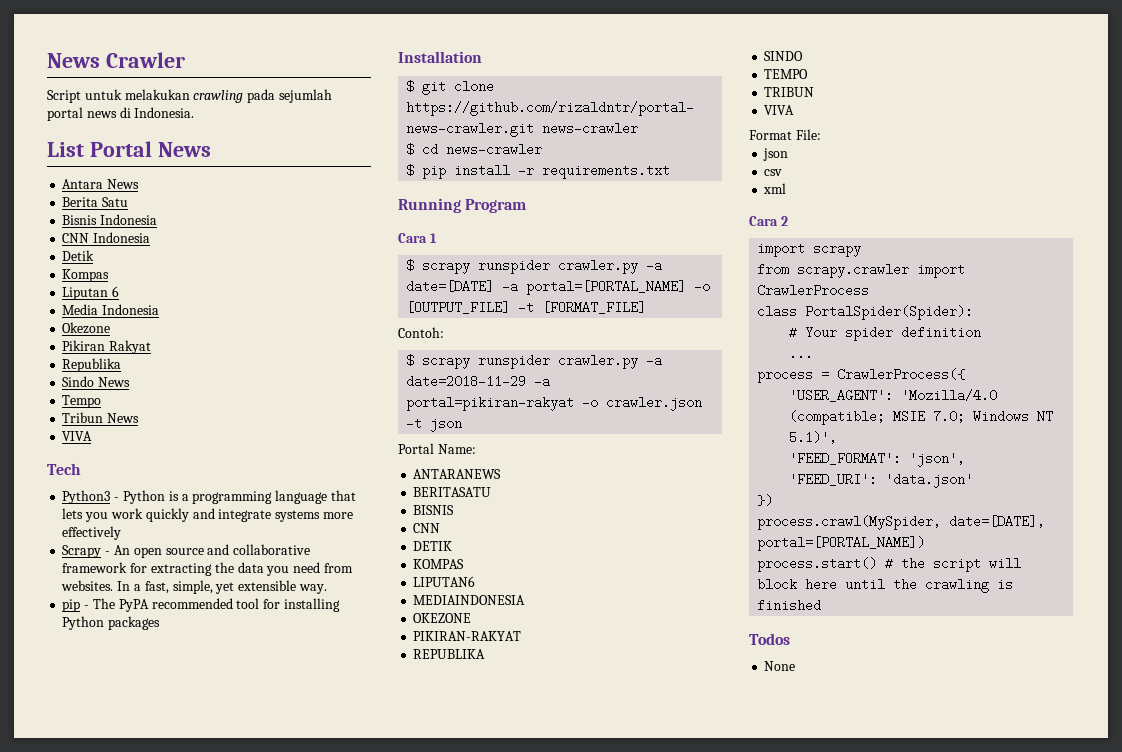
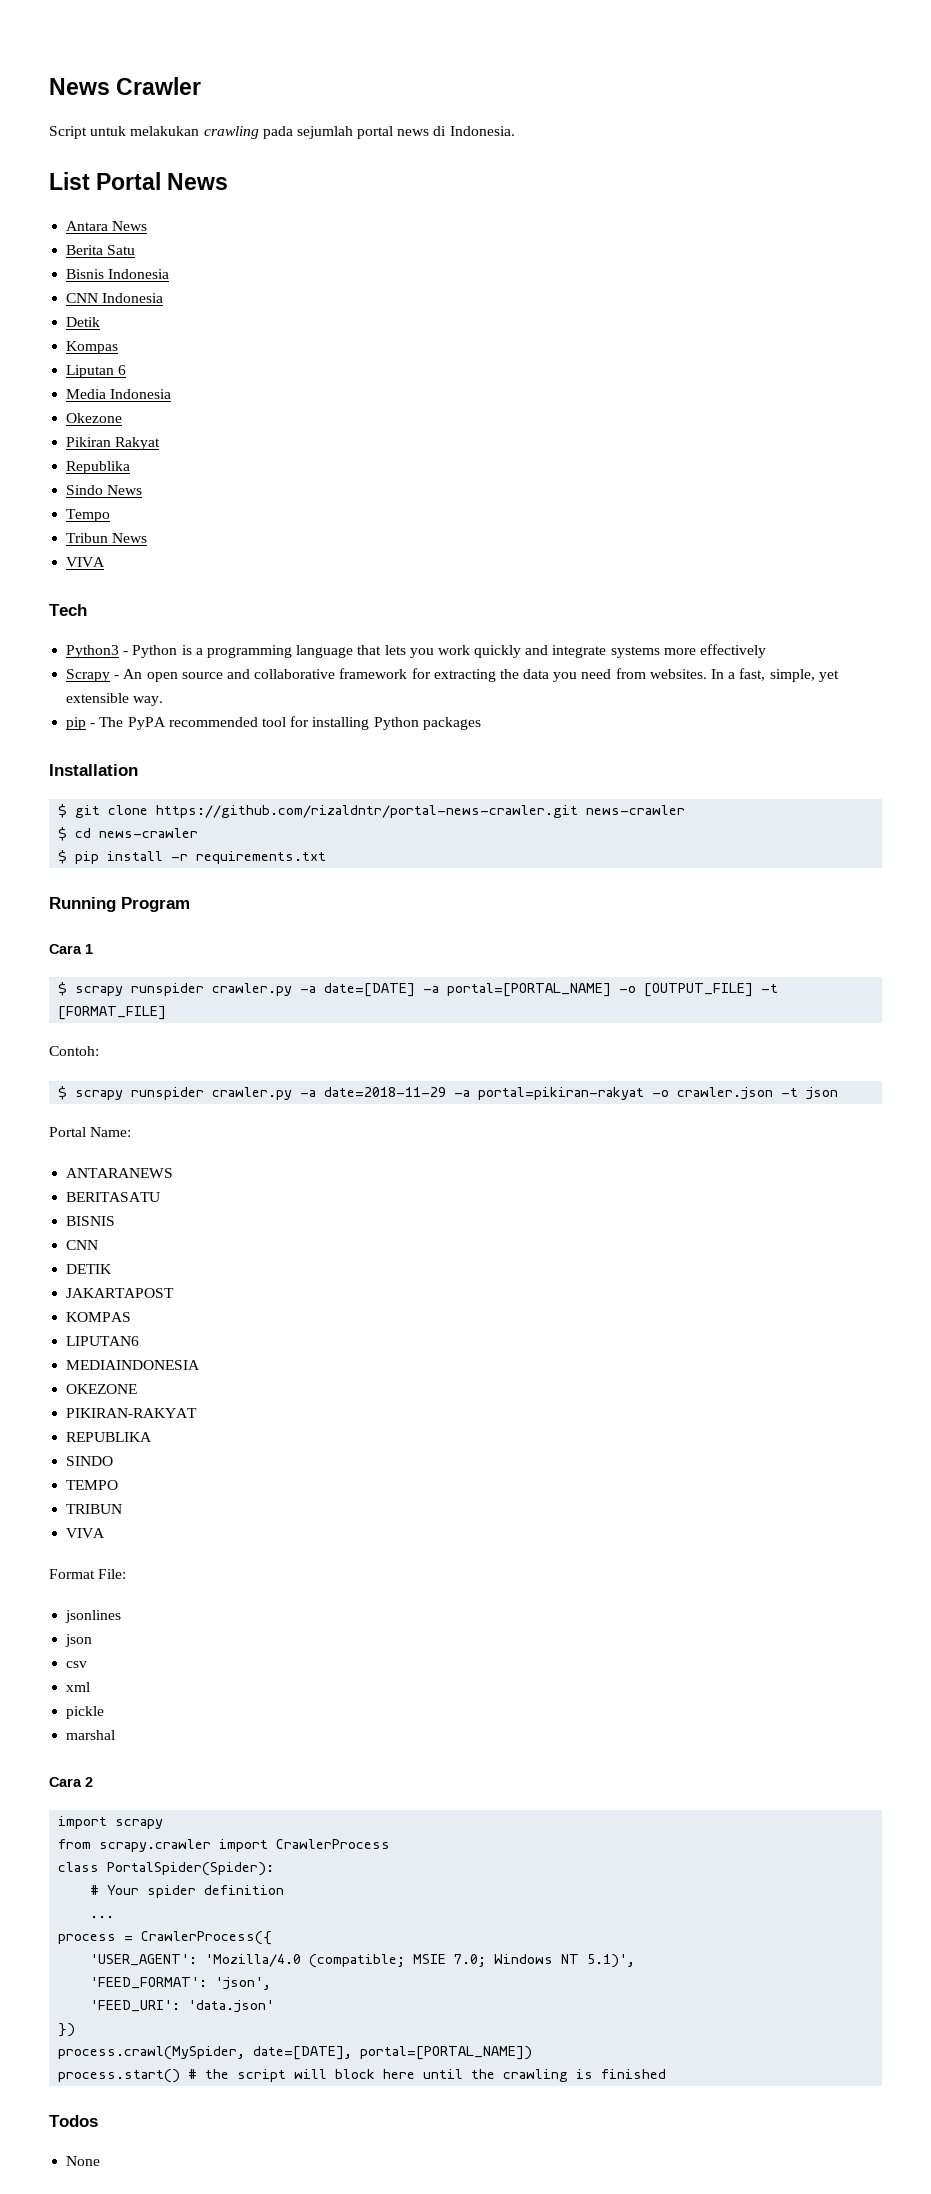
(453, 546) none -> [66,1288,175,1298] // JAKARTAPOST
(821, 134) none -> [65,1610,122,1623] // jsonlines
(787, 188) none -> [66,1706,105,1719] [66,1730,116,1740] // pickle // marshal

